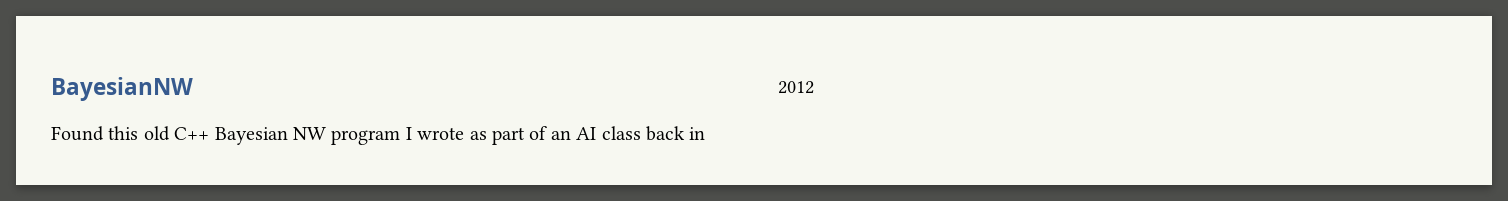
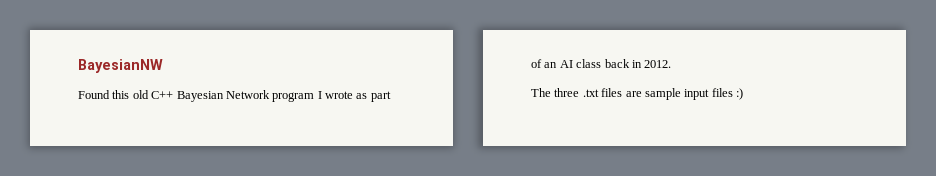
[293,127,326,140] NW -> [225,90,270,99] Network
[778,81,814,94] 2012 -> [644,60,672,68] [531,88,743,100] 2012. // The three .txt files are sample input files :)

